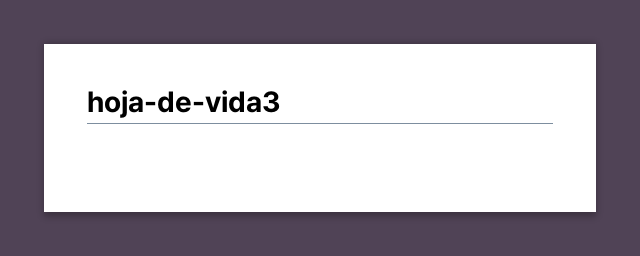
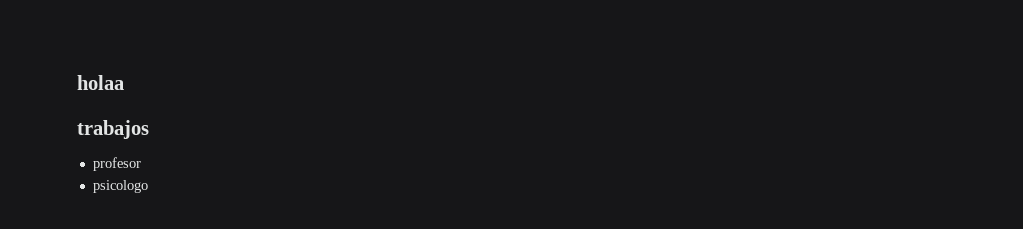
[87,90,281,118] hoja-de-vida3 -> [77,75,124,90] [77,120,149,139] [92,157,141,171] [92,180,148,193] holaa // trabajos // profesor // psicologo

